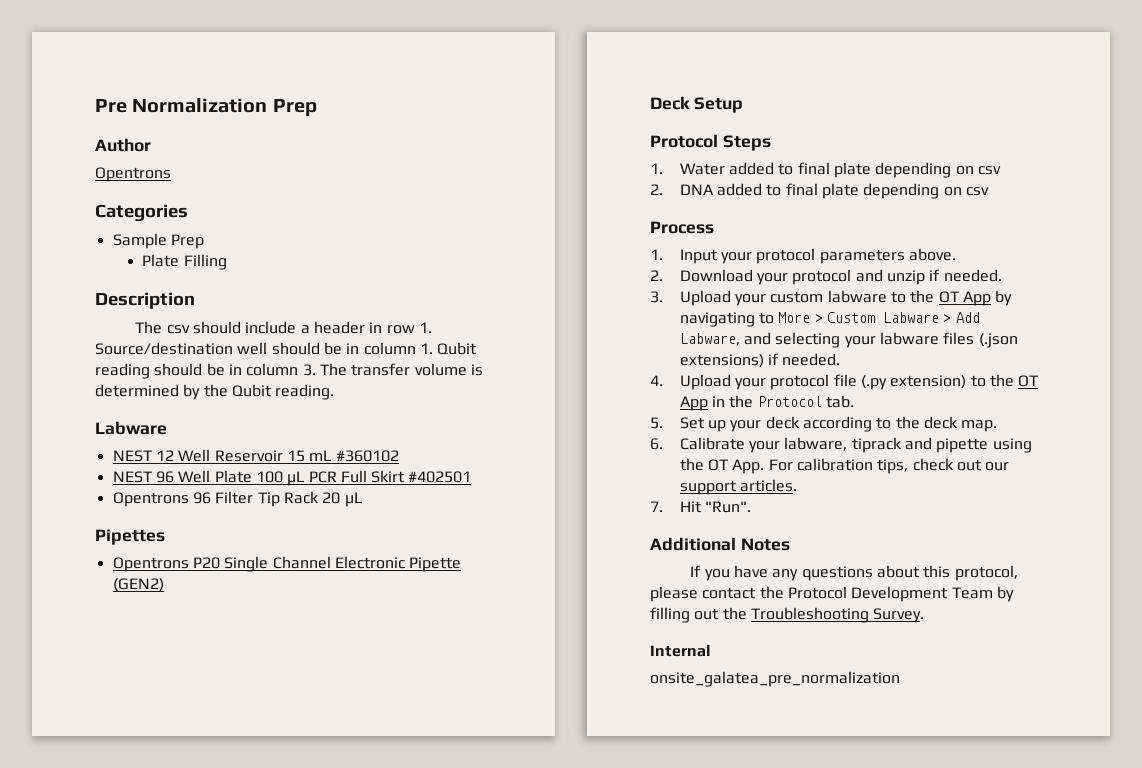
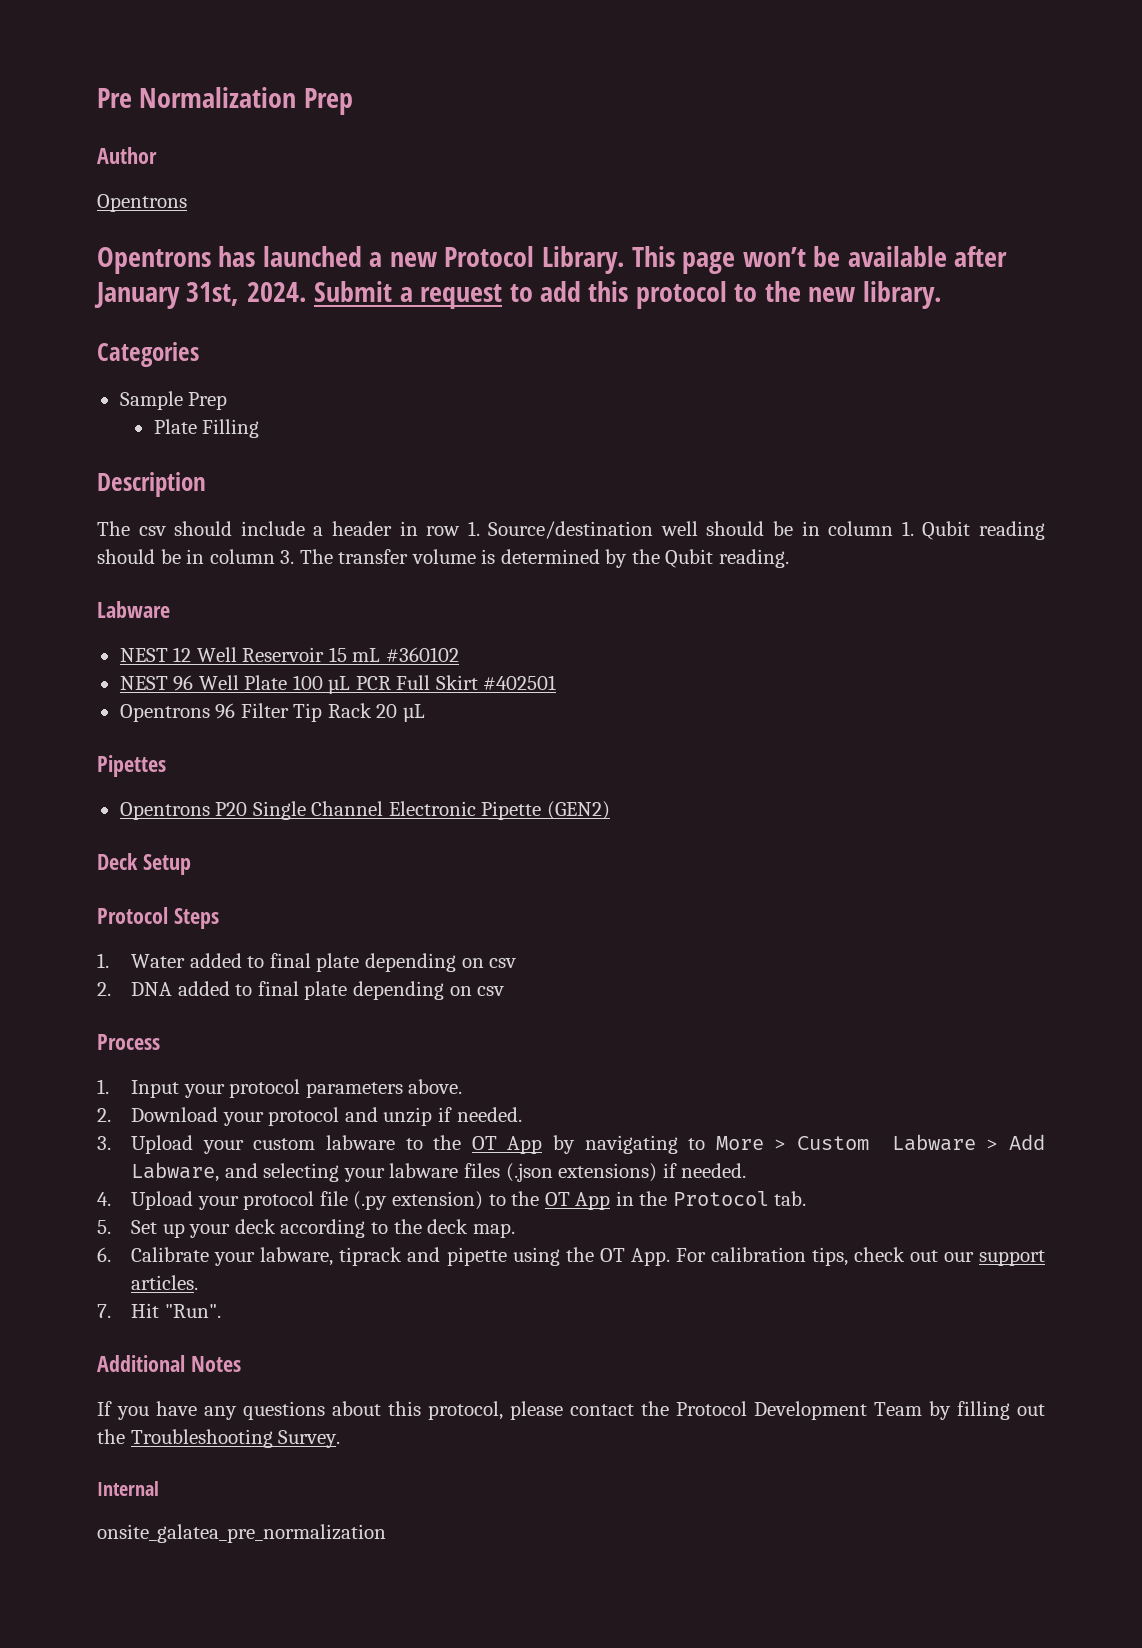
(171, 174) none -> [97,246,1008,274] [94,281,942,309] // Opentrons has launched a new Protocol Library. This page won’t be available after January 31st, 2024. Submit a request to add this protocol to the new library.

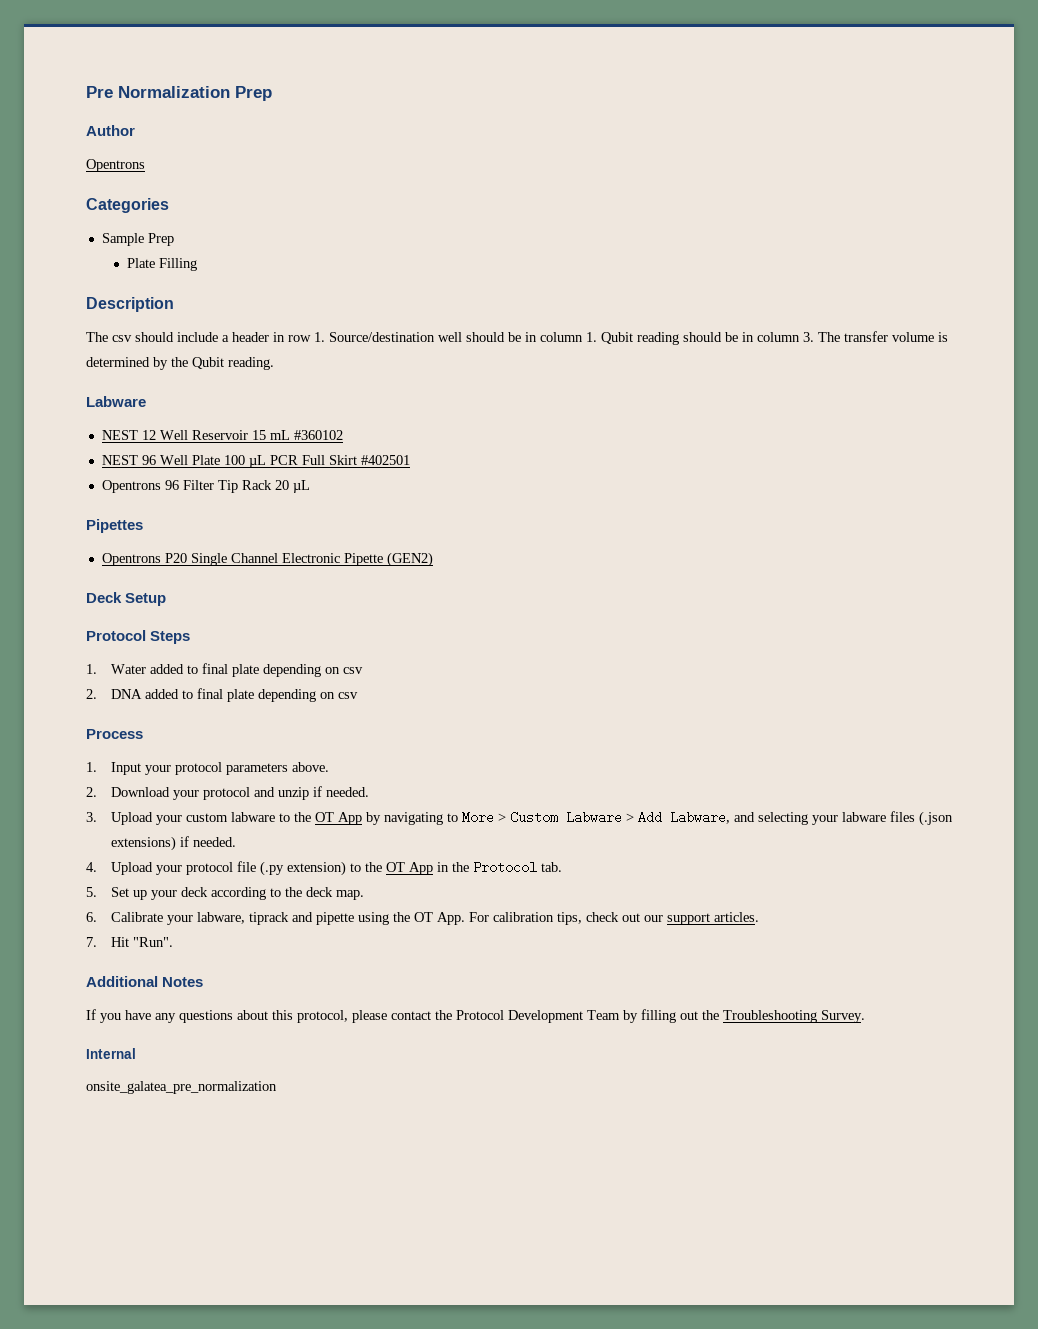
[97,246,1008,274] [94,281,942,309] // Opentrons has launched a new Protocol Library. This page won’t be available after January 31st, 2024. Submit a request to add this protocol to the new library. -> (145, 165) none

